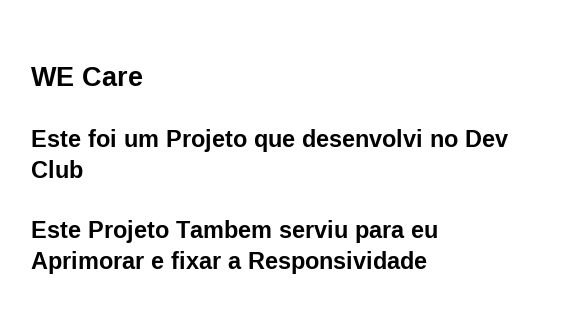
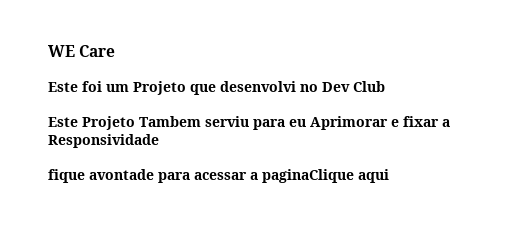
(427, 262) none -> [48,169,389,183] // fique avontade para acessar a paginaClique aqui

